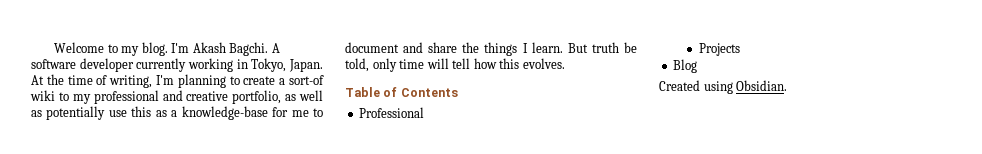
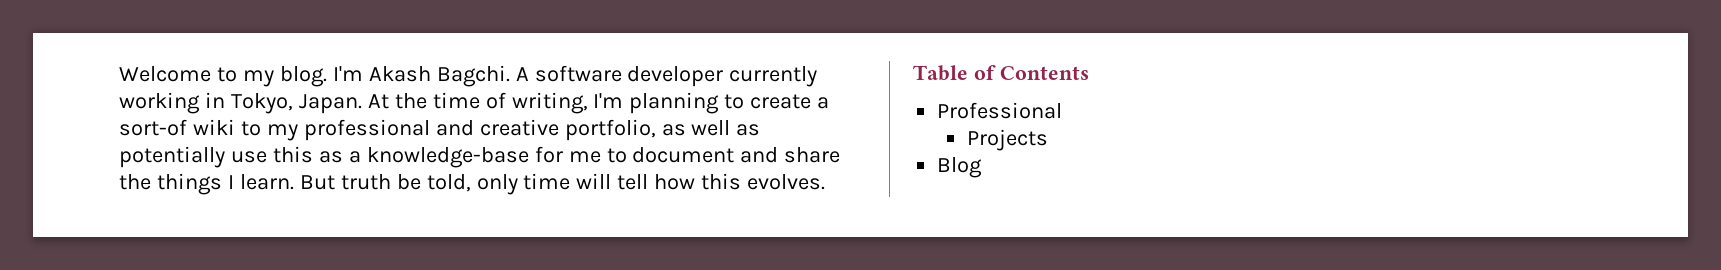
[659,80,788,94] // Created using Obsidian. -> (983, 167) none

